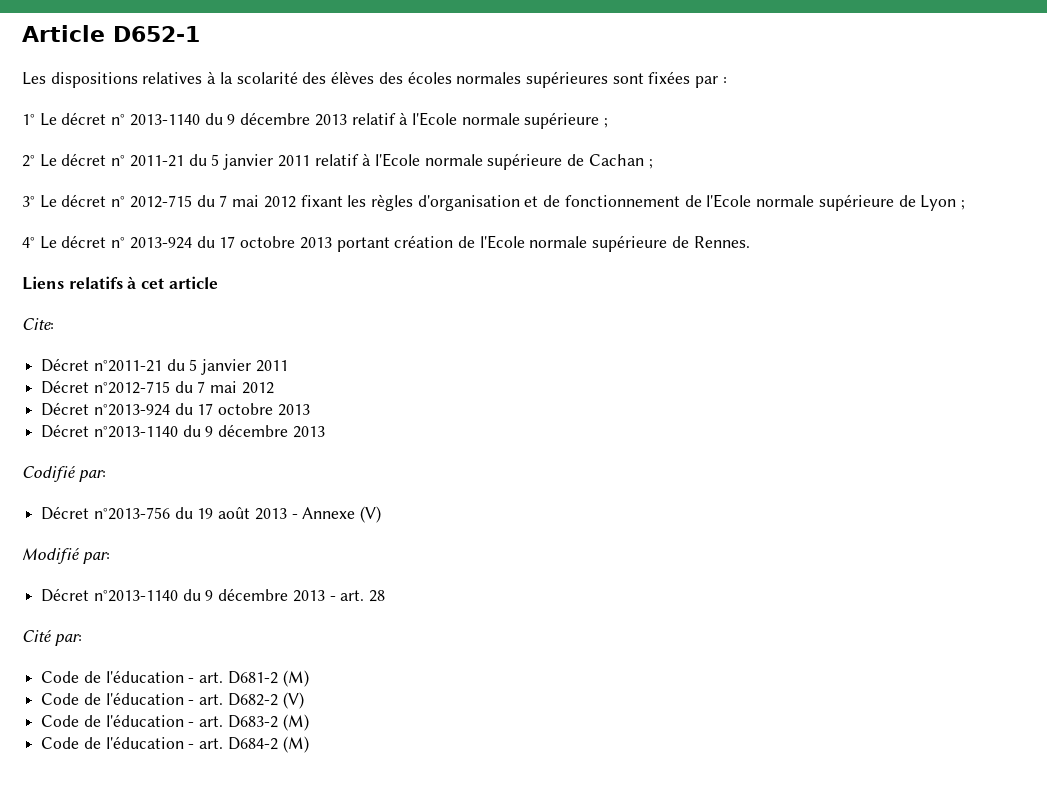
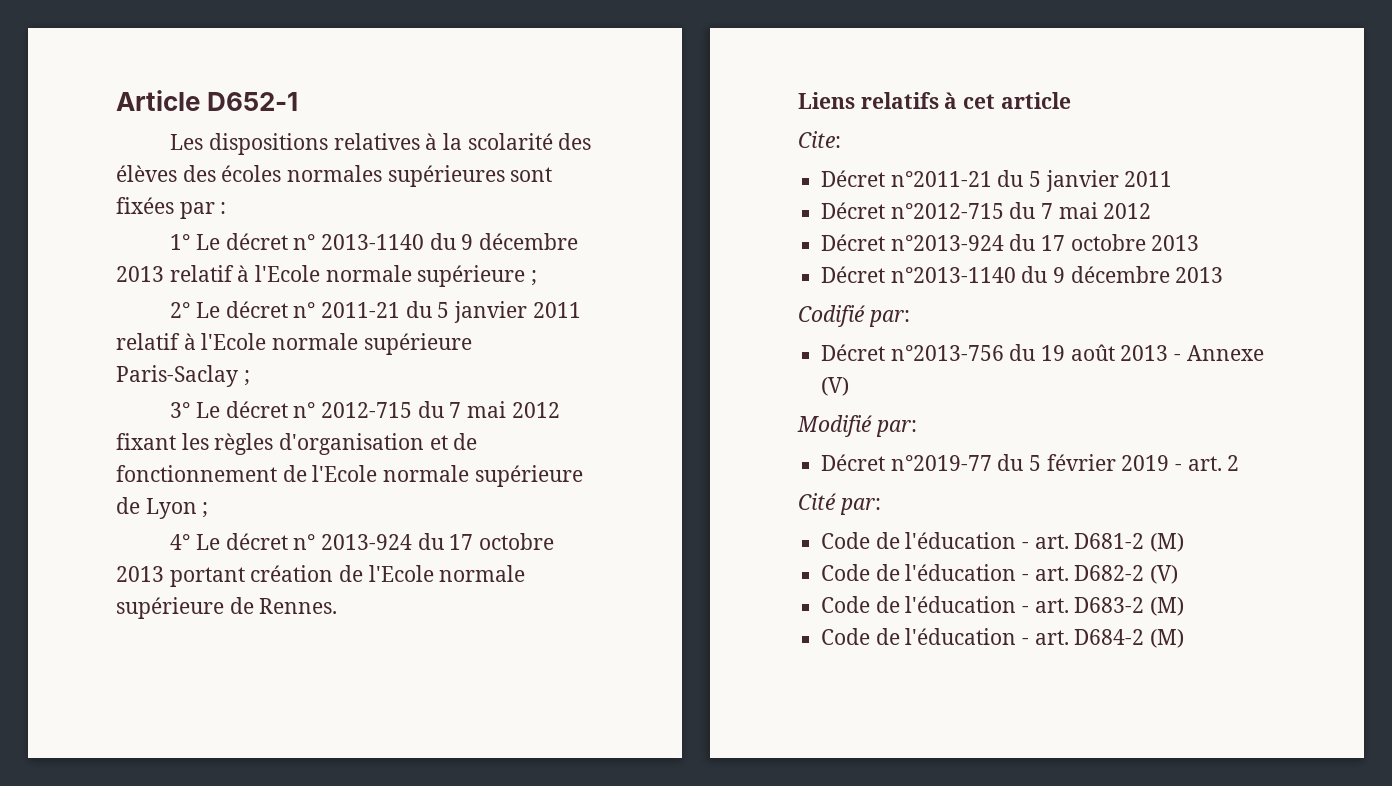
[567,154,644,166] de Cachan -> [116,365,238,387] Paris-Saclay
[93,588,386,602] n°2013-1140 du 9 décembre 2013 - art. 28 -> [890,454,1240,471] n°2019-77 du 5 février 2019 - art. 2

